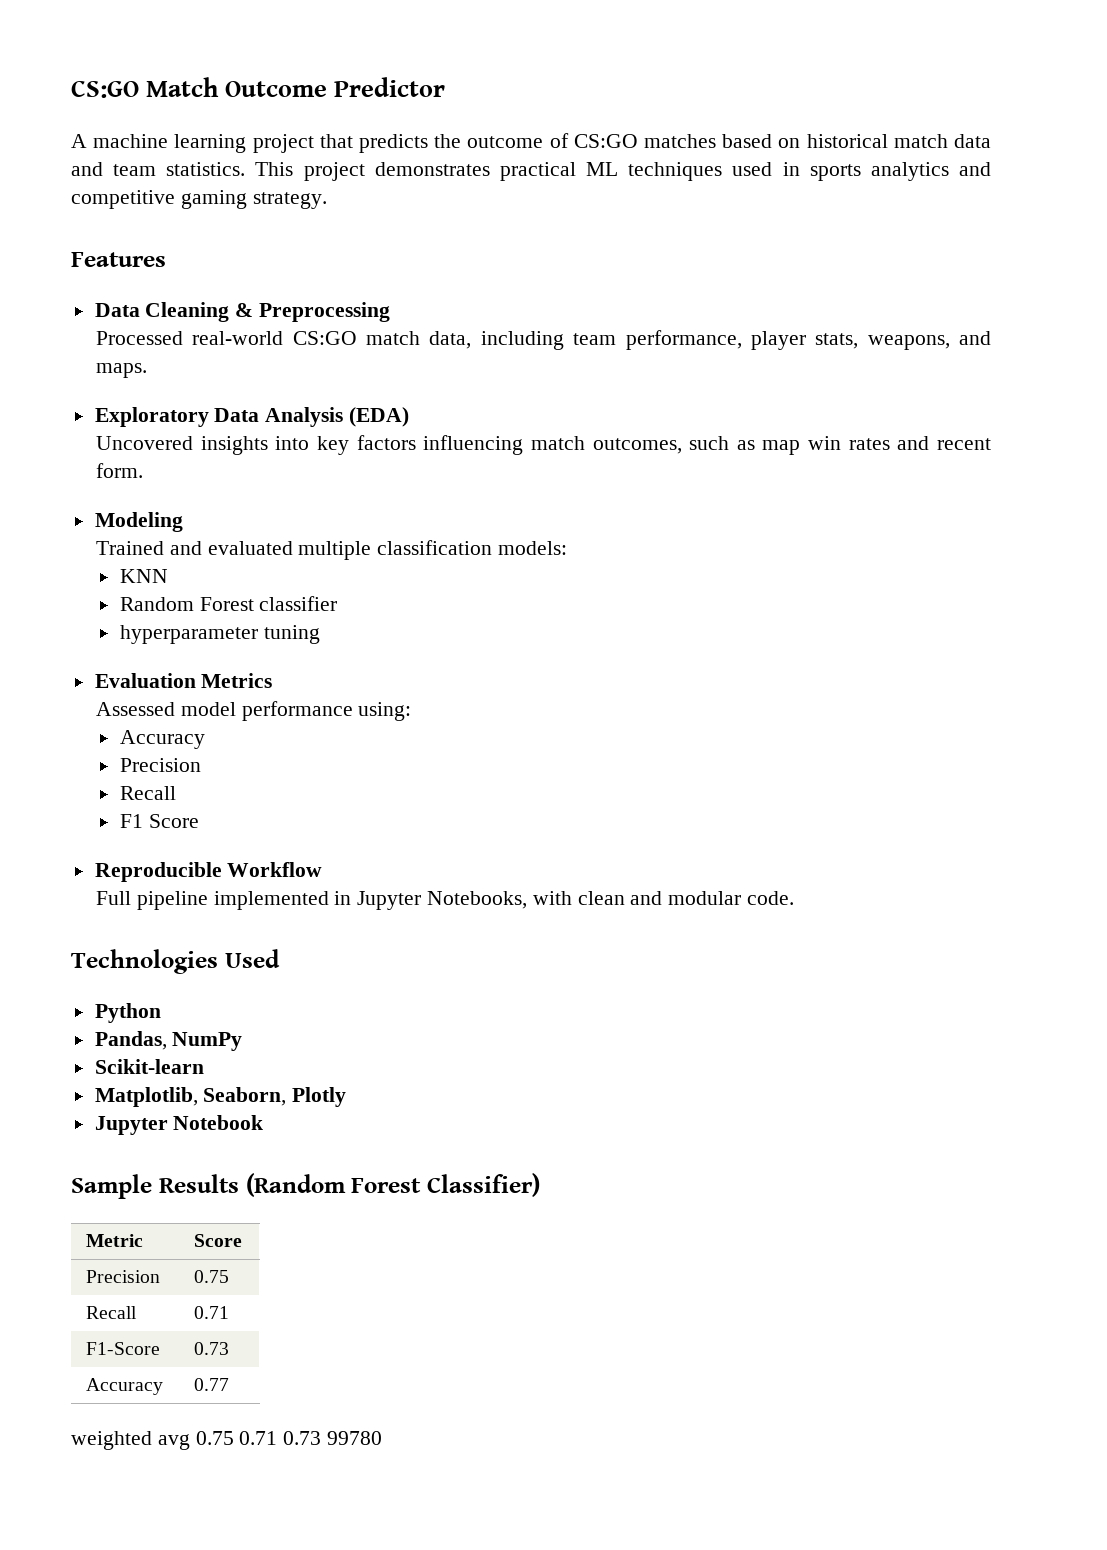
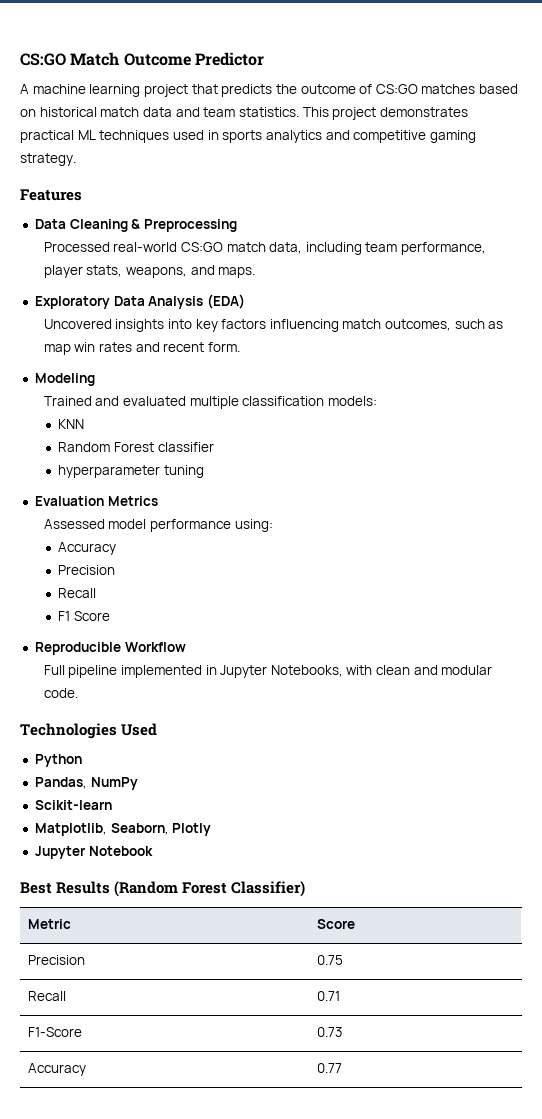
[71,1174,152,1199] Sample -> [20,882,52,894] Best
[71,1431,383,1450] // weighted avg 0.75 0.71 0.73 99780 -> (342, 1068) none

